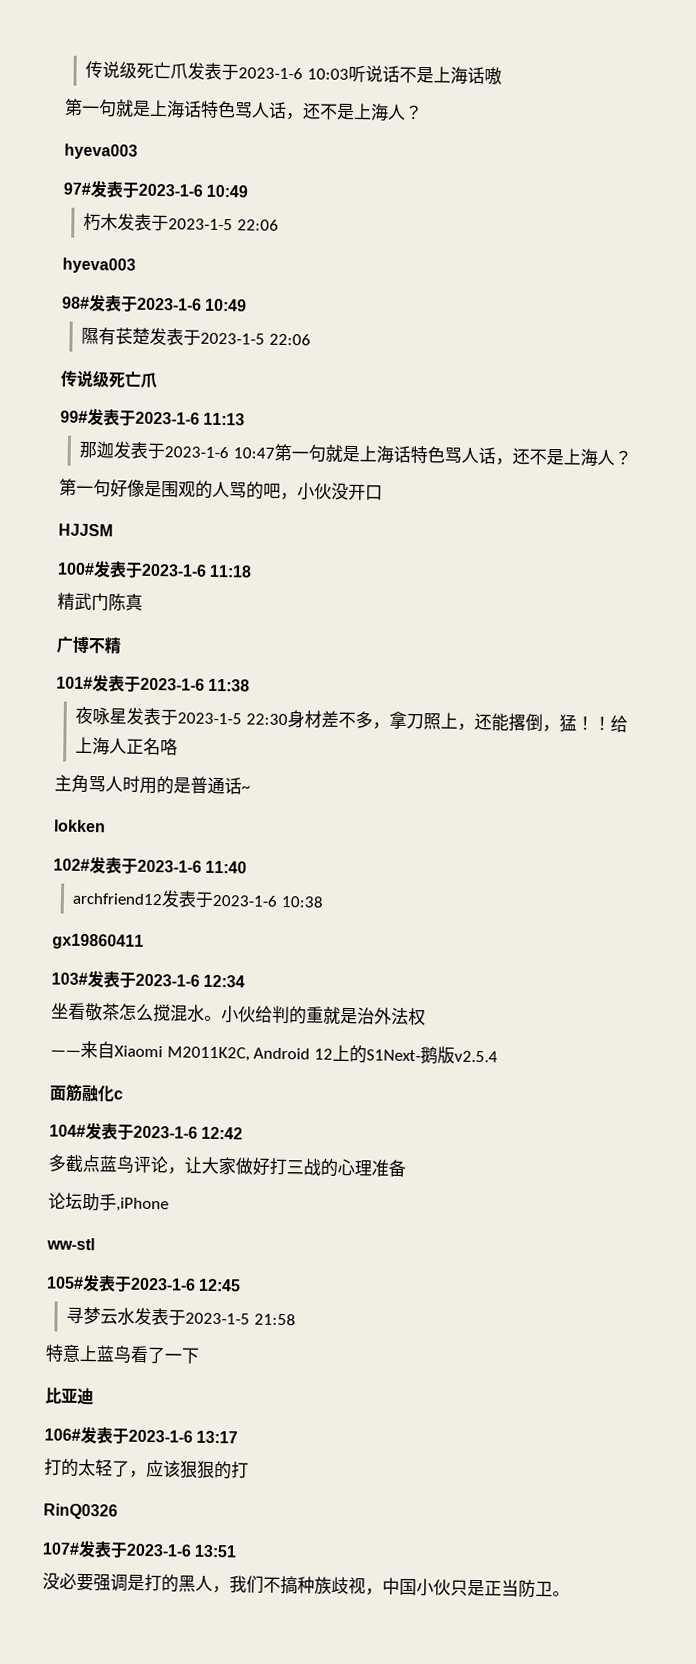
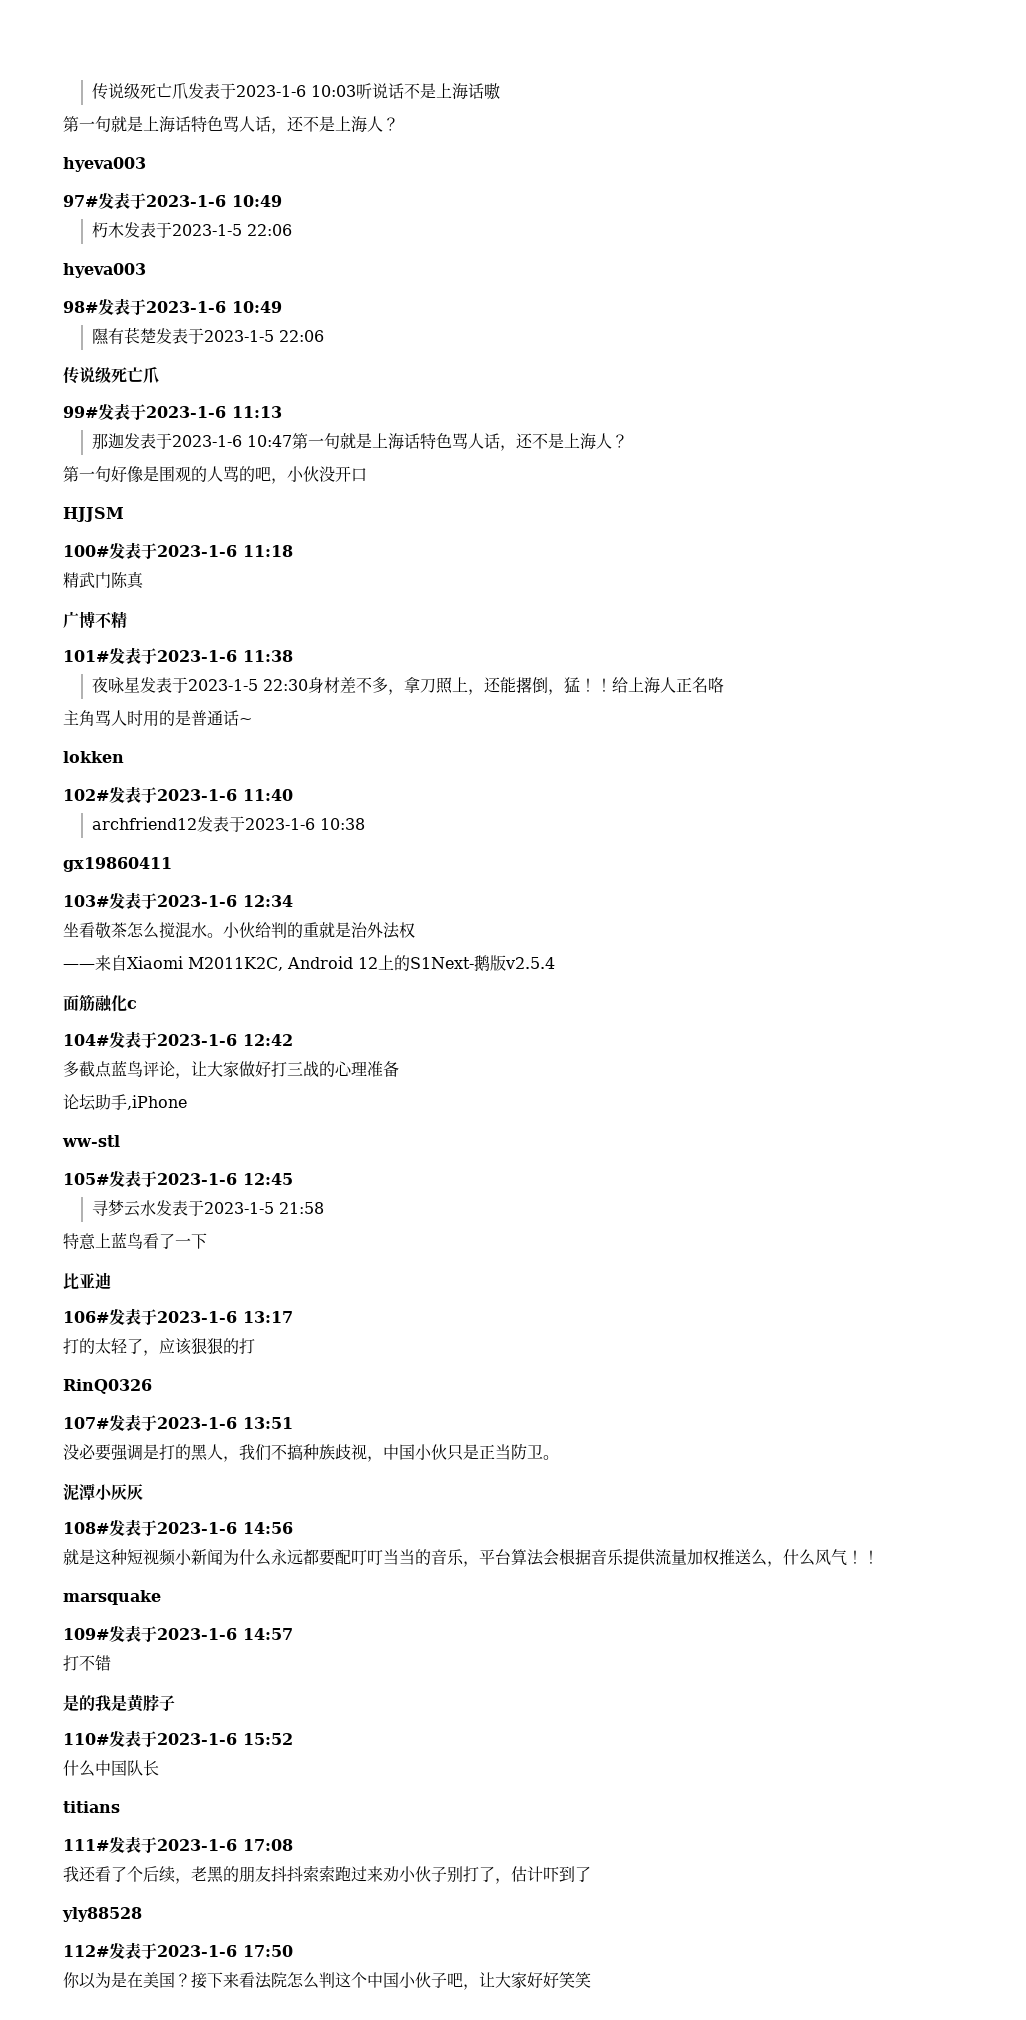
(570, 1594) none -> [63,1483,143,1501] [63,1519,293,1536] [63,1548,879,1567] [63,1590,161,1605] [63,1625,293,1642] [63,1655,111,1671] [63,1694,175,1712] [63,1730,293,1747] [63,1760,159,1777] [63,1801,120,1813] [63,1836,293,1853] [63,1865,591,1884] [62,1907,142,1922] [63,1942,293,1959] [63,1972,591,1990] // 泥潭小灰灰 // 108#发表于2023-1-6 14:56 // 就是这种短视频小新闻为什么永远都要配叮叮当当的音乐，平台算法会根据音乐提供流量加权推送么，什么风气！！ // marsquake // 109#发表于2023-1-6 14:57 // 打不错 // 是的我是黄脖子 // 110#发表于2023-1-6 15:52 // 什么中国队长 // titians // 111#发表于2023-1-6 17:08 // 我还看了个后续，老黑的朋友抖抖索索跑过来劝小伙子别打了，估计吓到了 // yly88528 // 112#发表于2023-1-6 17:50 // 你以为是在美国？接下来看法院怎么判这个中国小伙子吧，让大家好好笑笑

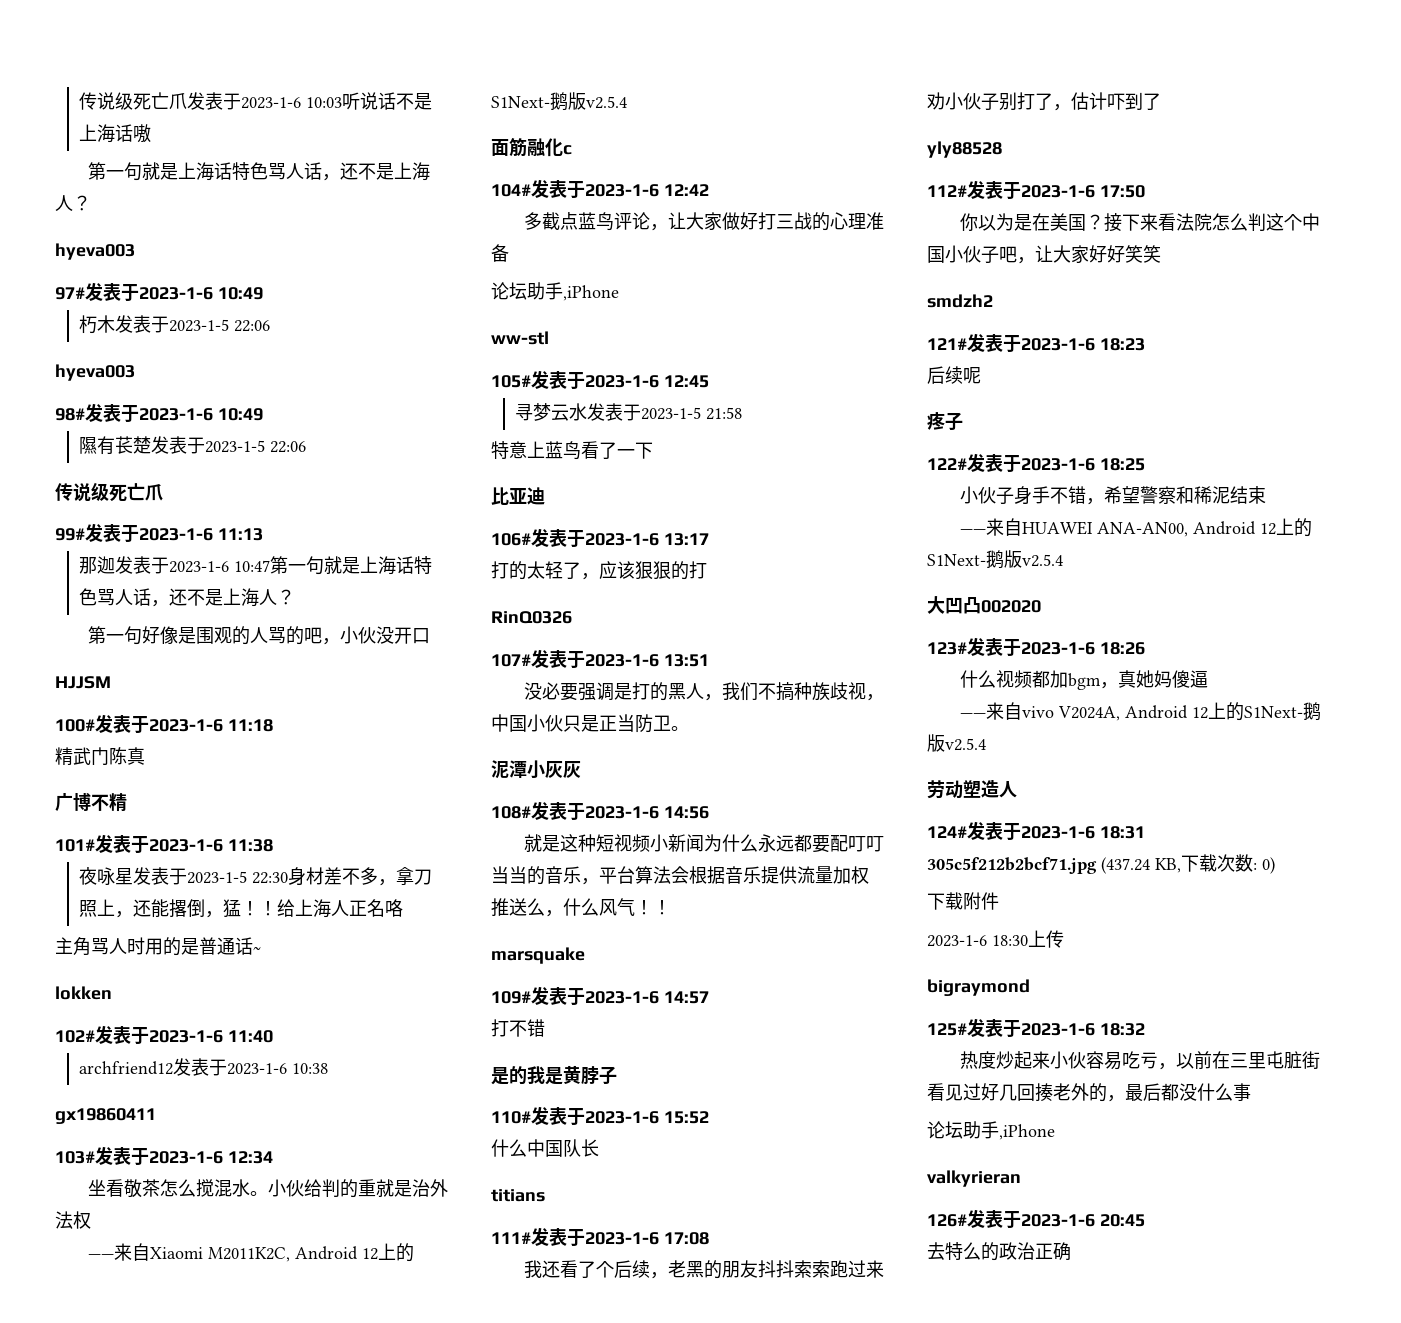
(591, 1980) none -> [927,294,993,308] [927,333,1145,352] [927,366,981,384] [927,412,963,431] [927,453,1145,472] [960,486,1267,505] [960,518,1313,537] [927,550,1063,569] [927,596,1041,614] [927,637,1145,656] [960,670,1209,690] [960,702,1322,721] [927,734,986,752] [927,780,1017,799] [927,821,1145,840] [927,854,1275,874] [927,892,999,910] [927,930,1064,948] [927,979,1030,996] [927,1018,1145,1037] [960,1051,1321,1070] [927,1083,1251,1102] [927,1121,1055,1140] [927,1170,1021,1187] [927,1209,1145,1228] [927,1242,1071,1261] // smdzh2 // 121#发表于2023-1-6 18:23 // 后续呢 // 疼子 // 122#发表于2023-1-6 18:25 // 小伙子身手不错，希望警察和稀泥结束 // ——来自HUAWEI ANA-AN00, Android 12上的S1Next-鹅版v2.5.4 // 大凹凸002020 // 123#发表于2023-1-6 18:26 // 什么视频都加bgm，真她妈傻逼 // ——来自vivo V2024A, Android 12上的S1Next-鹅版v2.5.4 // 劳动塑造人 // 124#发表于2023-1-6 18:31 // 305c5f212b2bcf71.jpg (437.24 KB,下载次数: 0) // 下载附件 // 2023-1-6 18:30上传 // bigraymond // 125#发表于2023-1-6 18:32 // 热度炒起来小伙容易吃亏，以前在三里屯脏街看见过好几回揍老外的，最后都没什么事 // 论坛助手,iPhone // valkyrieran // 126#发表于2023-1-6 20:45 // 去特么的政治正确

